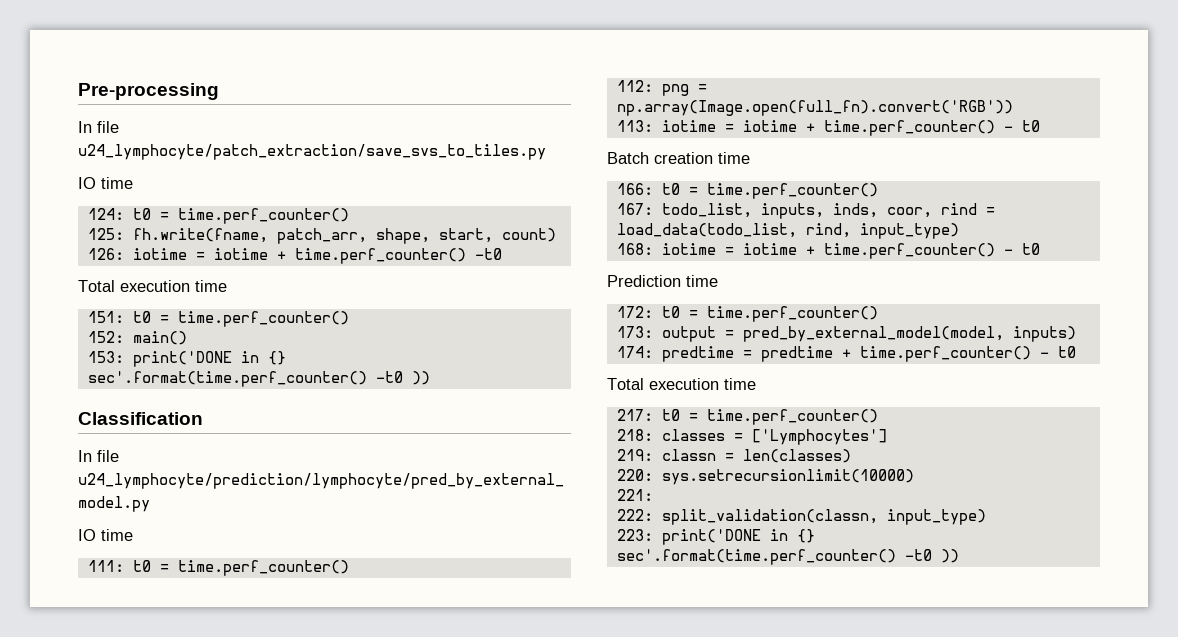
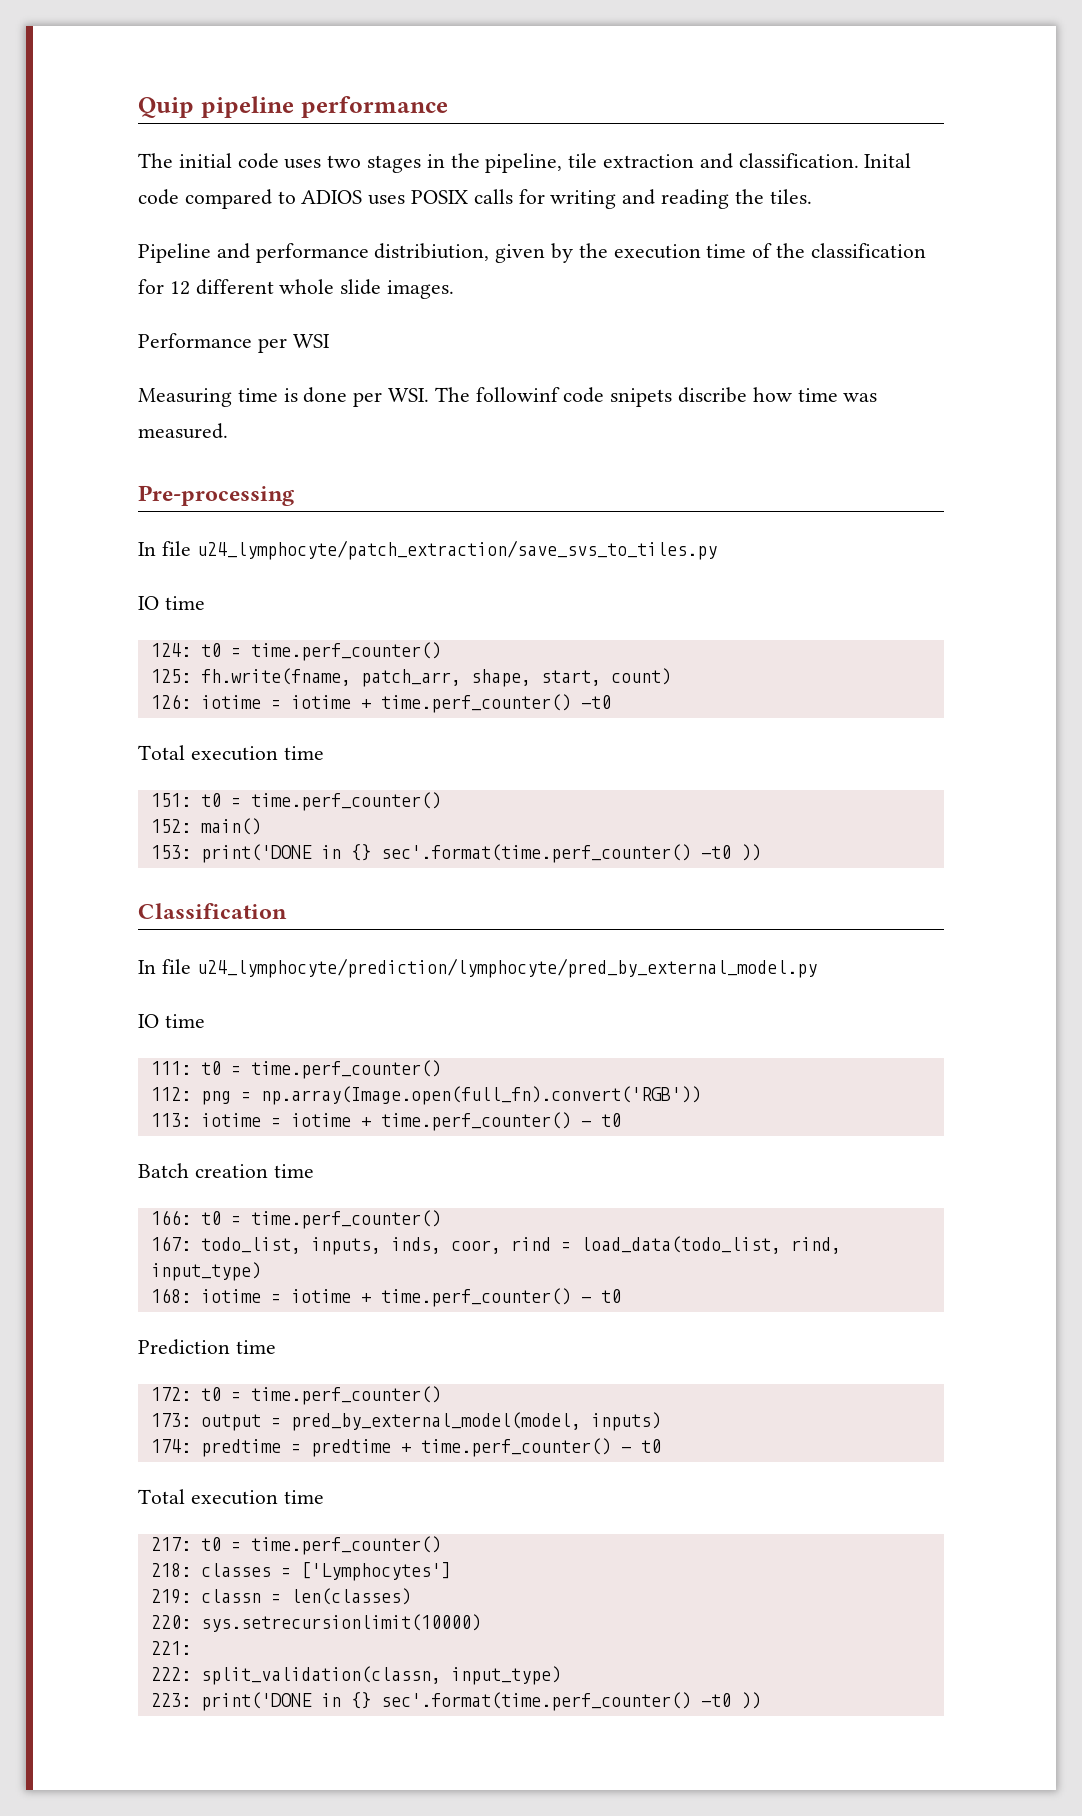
(78, 91) none -> [138,96,448,118] [138,153,912,173] [138,189,812,209] [138,243,926,263] [138,279,455,299] [138,333,330,353] [138,387,878,407] [138,423,228,439] Quip pipeline performance // The initial code uses two stages in the pipeline, tile extraction and classification. Inital code compared to ADIOS uses POSIX calls for writing and reading the tiles. // Pipeline and performance distribiution, given by the execution time of the classification for 12 different whole slide images. // Performance per WSI // Measuring time is done per WSI. The followinf code snipets discribe how time was measured. //

